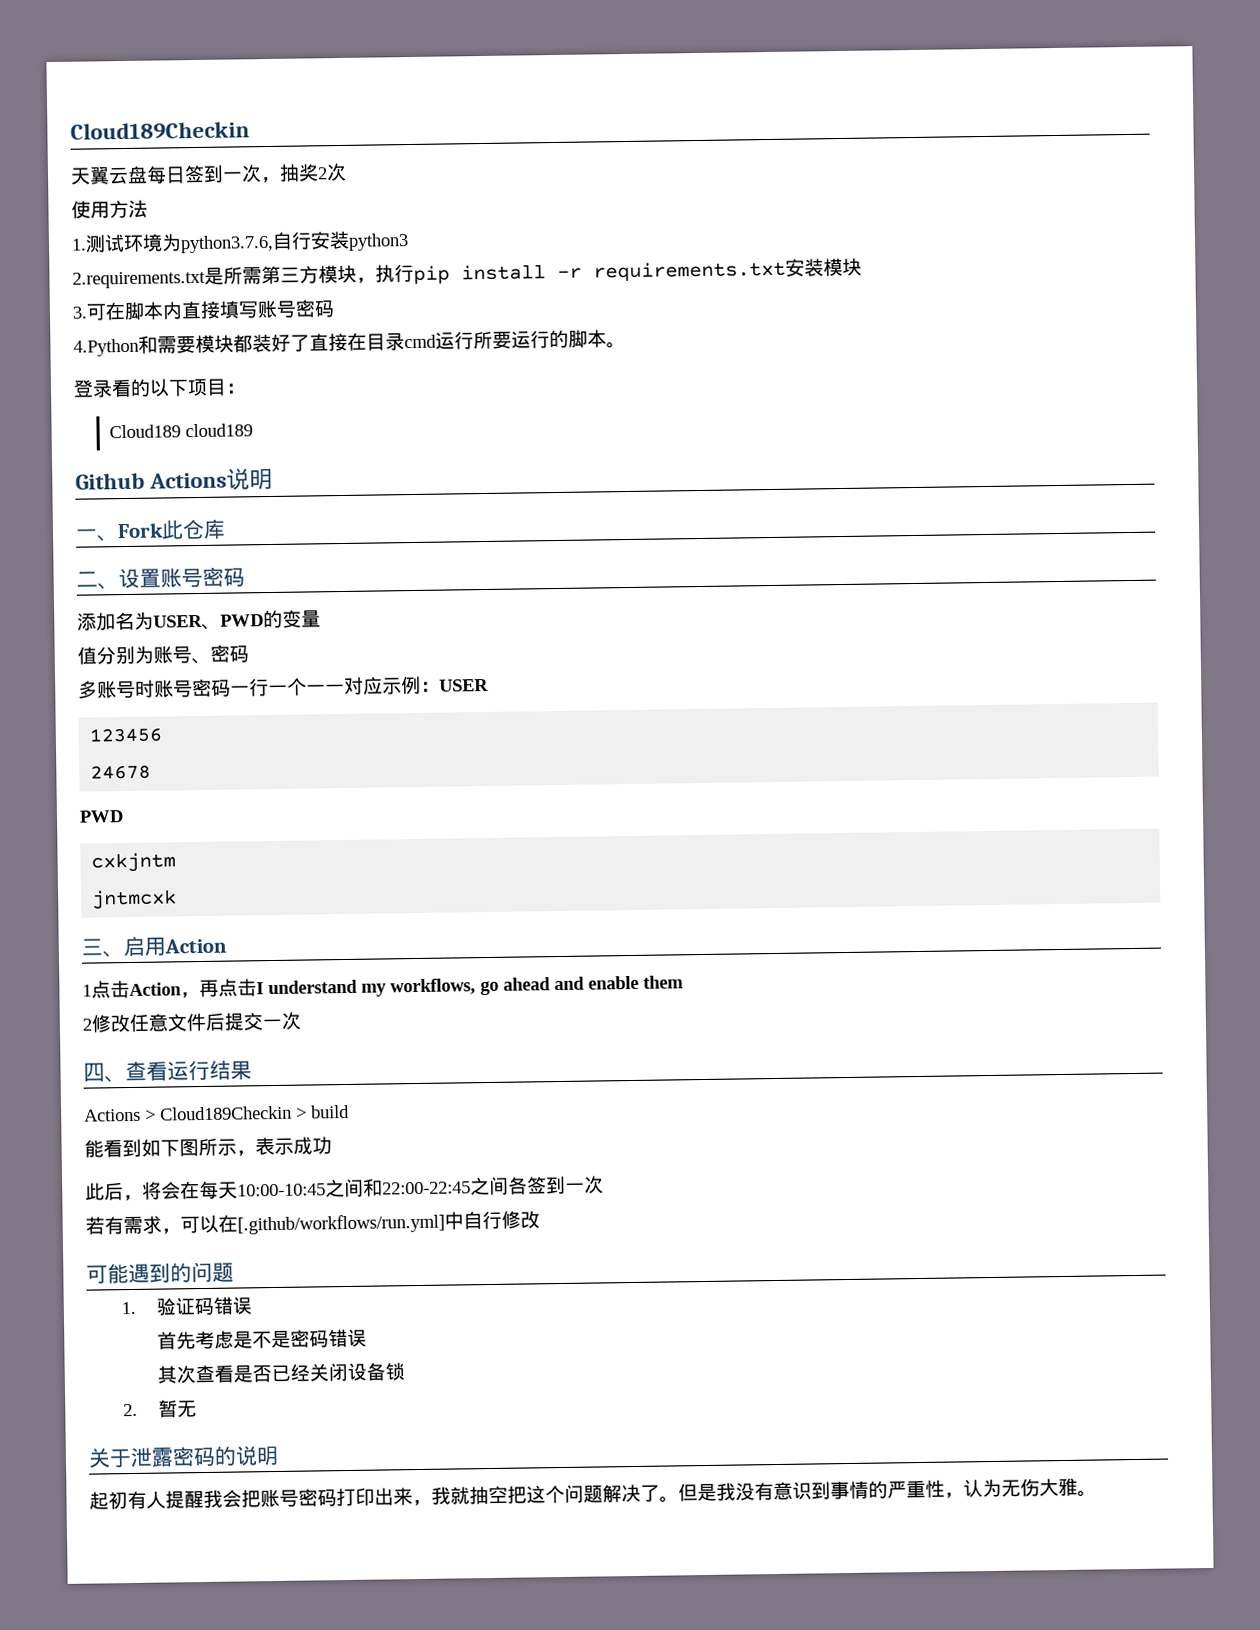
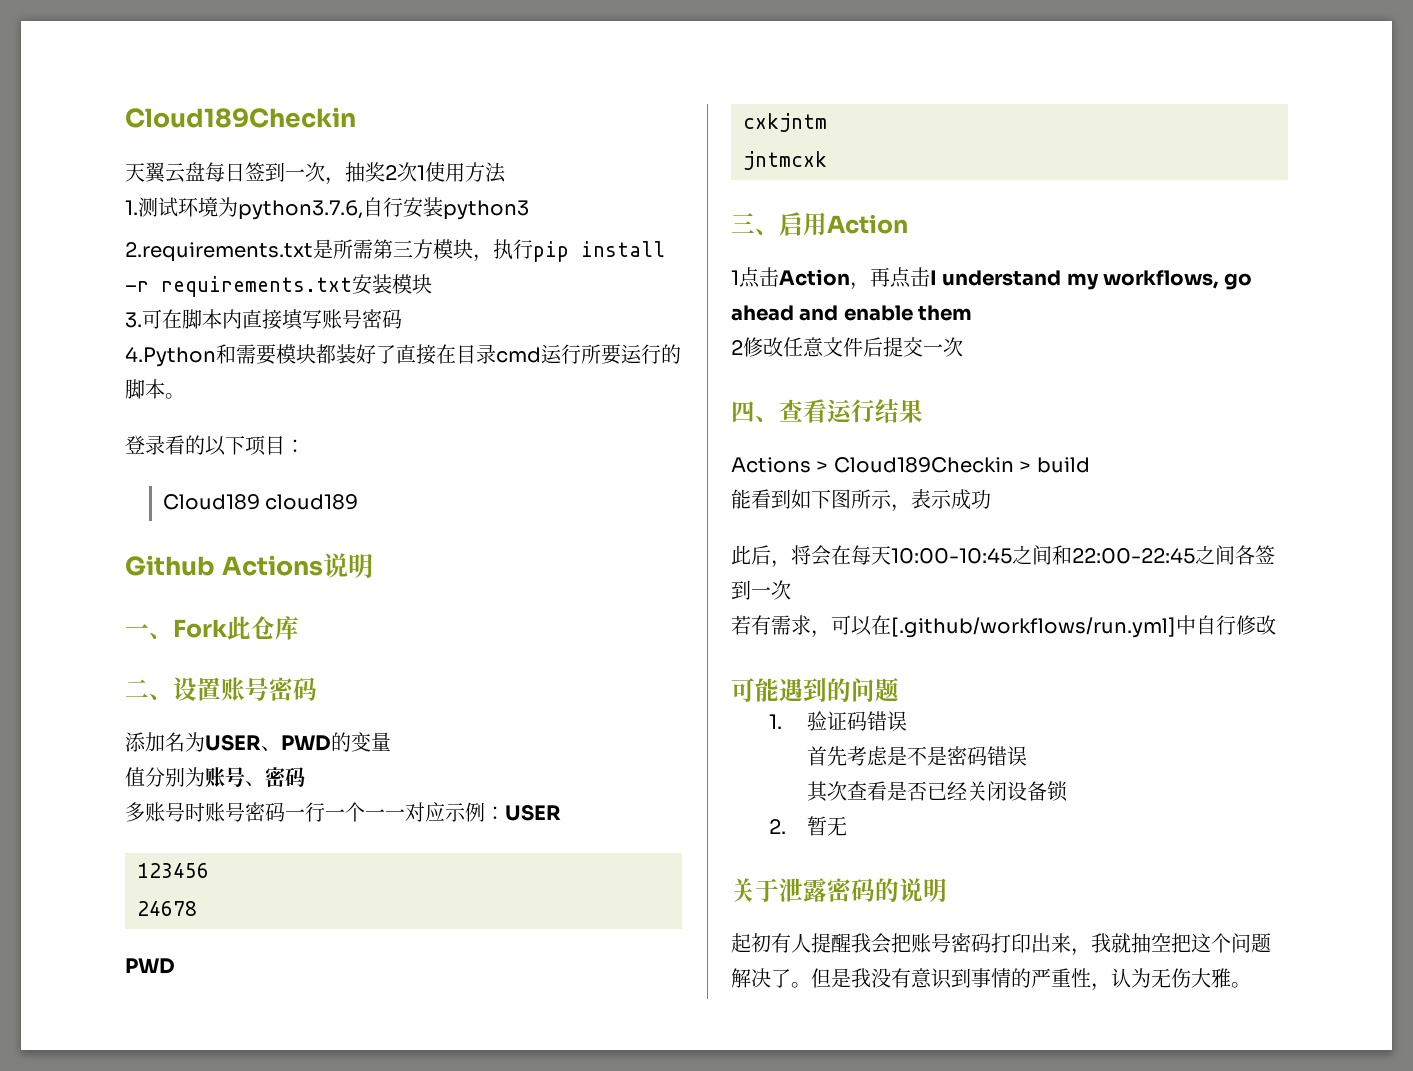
(347, 172) // -> [417,165,425,180] 1

